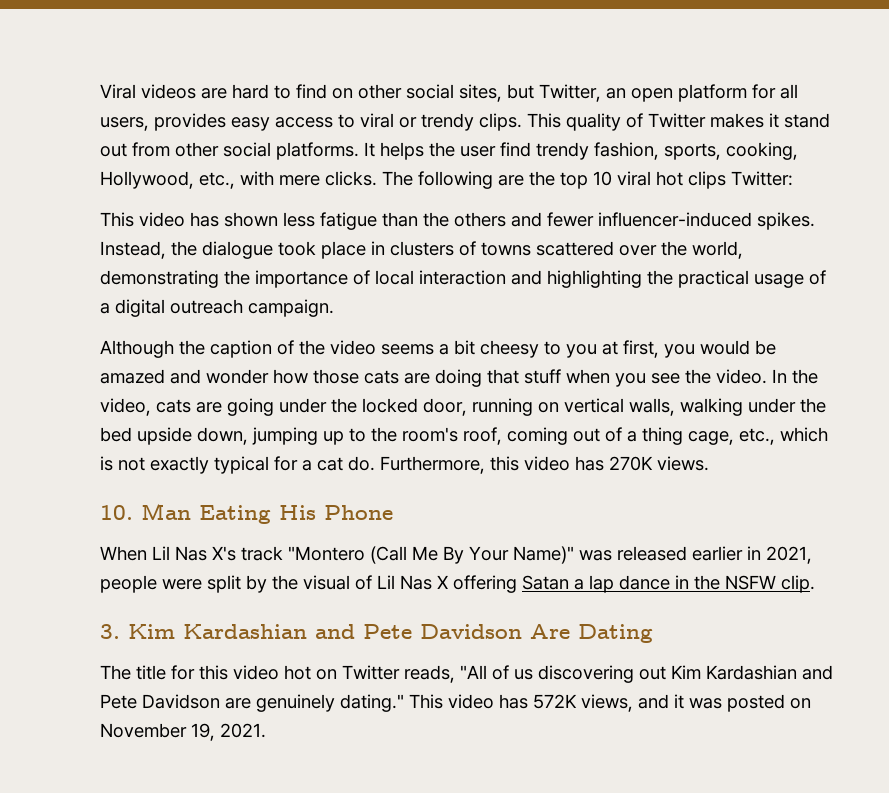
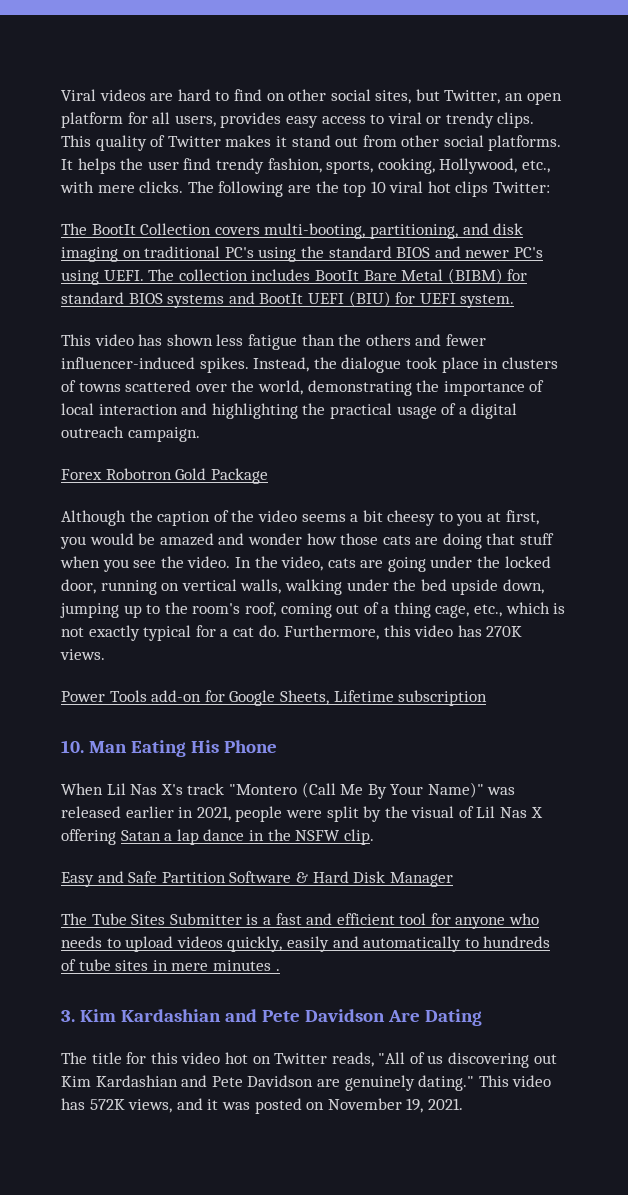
(793, 178) none -> [61,223,524,239] [61,246,543,262] [61,268,528,285] [61,291,515,308] // The BootIt Collection covers multi-booting, partitioning, and disk imaging on traditional PC's using the standard BIOS and newer PC's using UEFI. The collection includes BootIt Bare Metal (BIBM) for standard BIOS systems and BootIt UEFI (BIU) for UEFI system.
(334, 308) none -> [61,468,268,484] // Forex Robotron Gold Package
(709, 463) none -> [61,690,488,706] // Power Tools add-on for Google Sheets, Lifetime subscription
(815, 584) none -> [61,871,453,887] [61,913,540,929] [61,936,551,952] [61,959,280,971] // Easy and Safe Partition Software & Hard Disk Manager // The Tube Sites Submitter is a fast and efficient tool for anyone who needs to upload videos quickly, easily and automatically to hundreds of tube sites in mere minutes .

